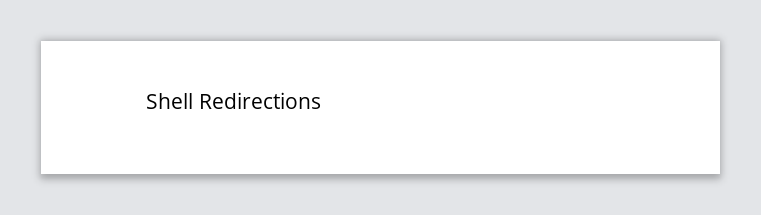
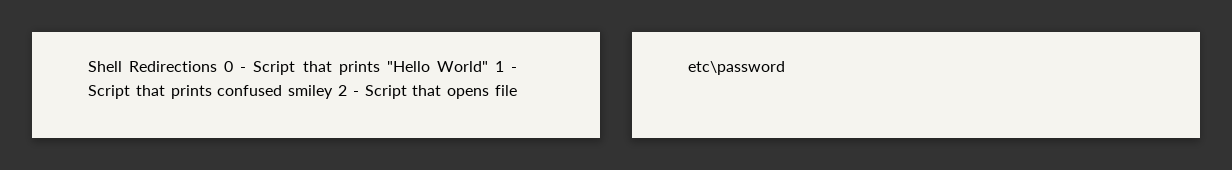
(321, 100) none -> [224,61,517,75] [88,85,517,99] [688,61,785,75] 0 - Script that prints "Hello World" 1 - Script that prints confused smiley 2 - Script that opens file etc\password

